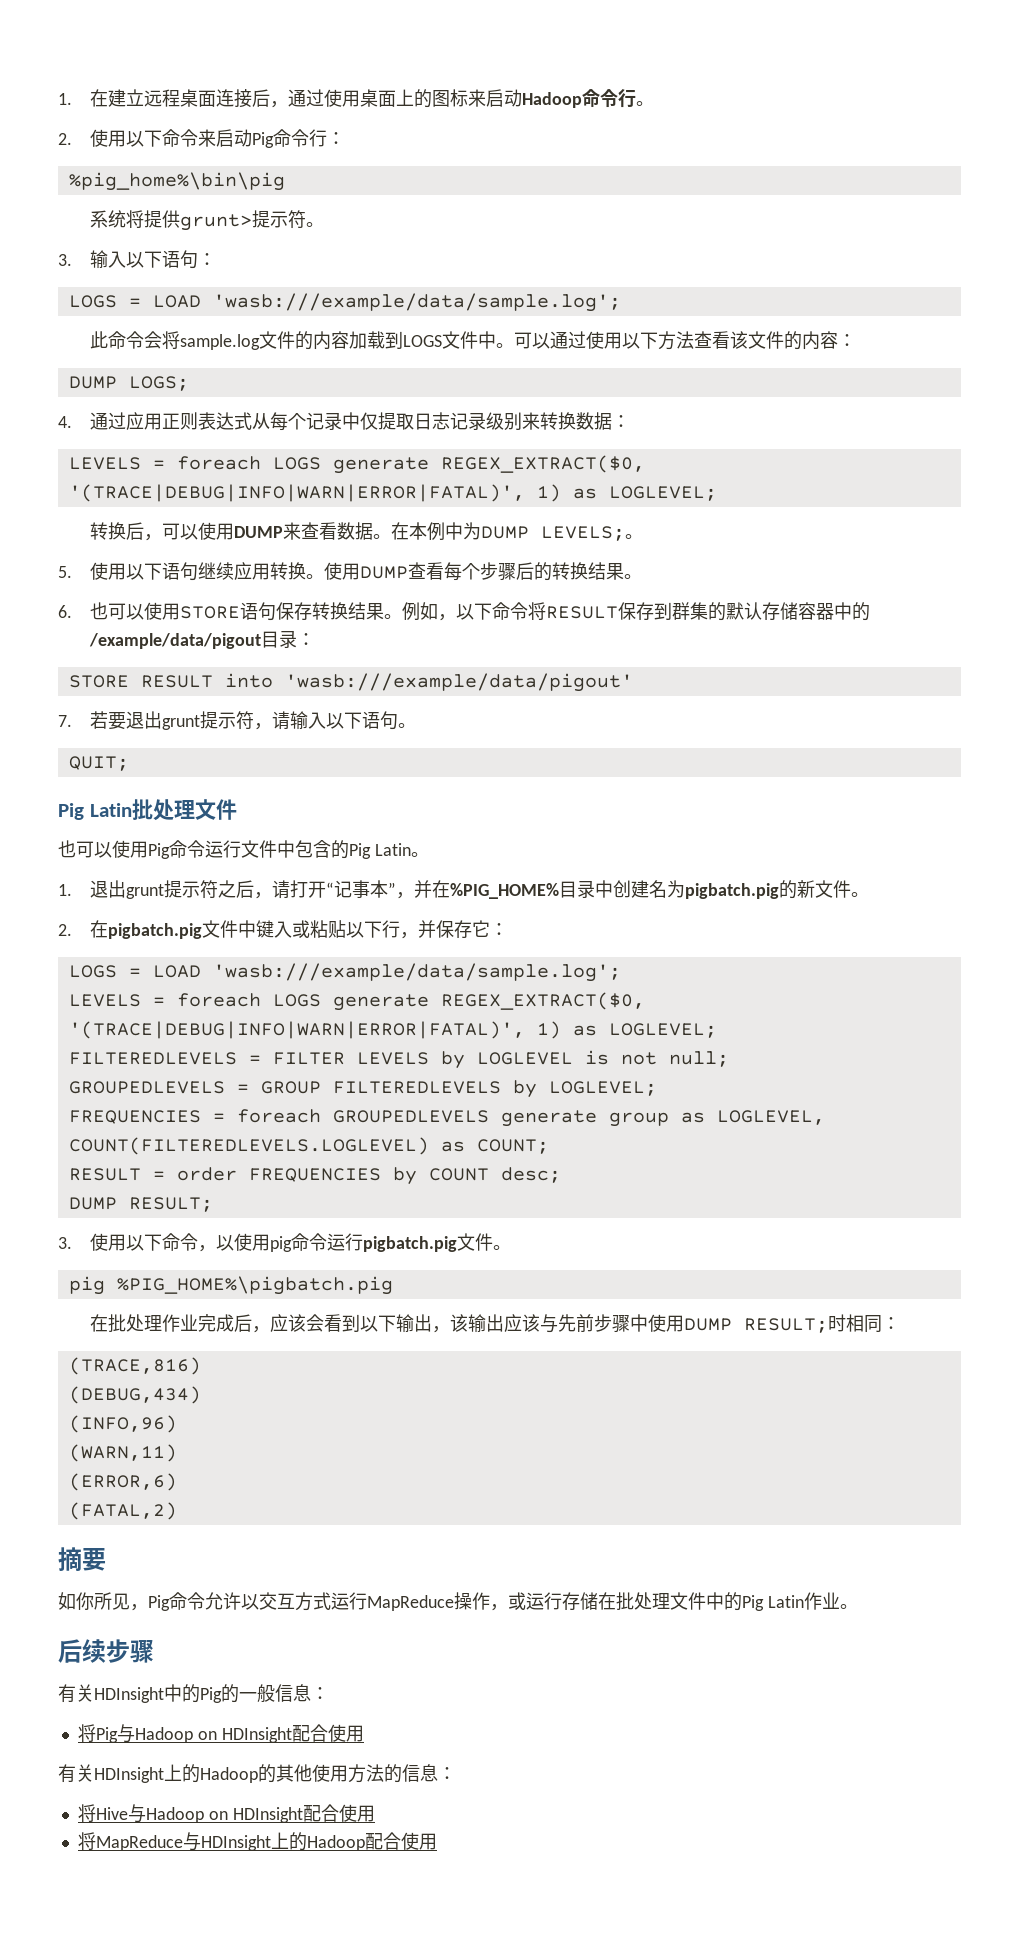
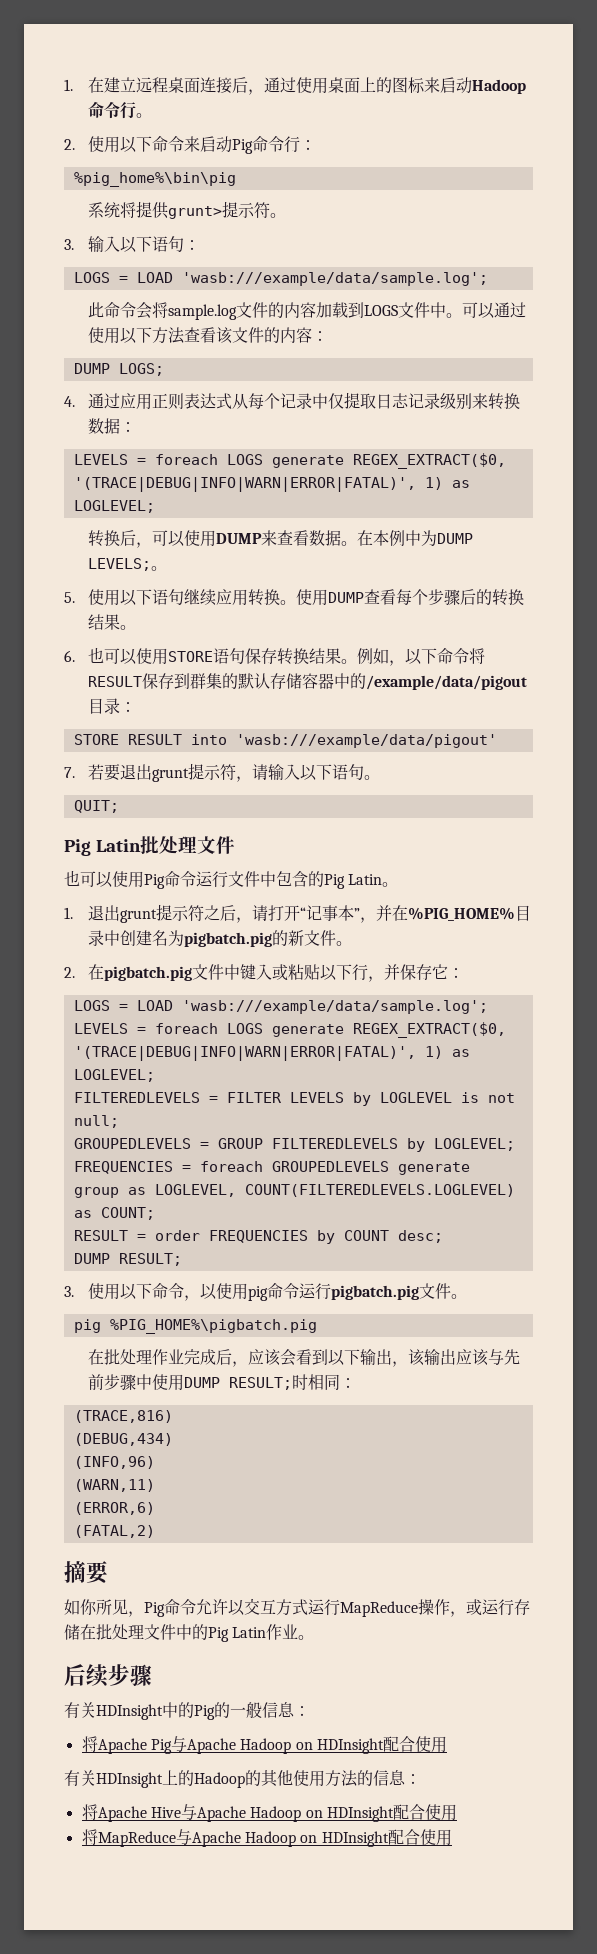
[95,1724,135,1743] Pig与 -> [97,1736,236,1754] Apache Pig与Apache
[95,1804,146,1823] Hive与 -> [97,1804,246,1822] Apache Hive与Apache
[200,1832,365,1851] HDInsight上的Hadoop -> [191,1831,389,1847] Apache Hadoop on HDInsight

